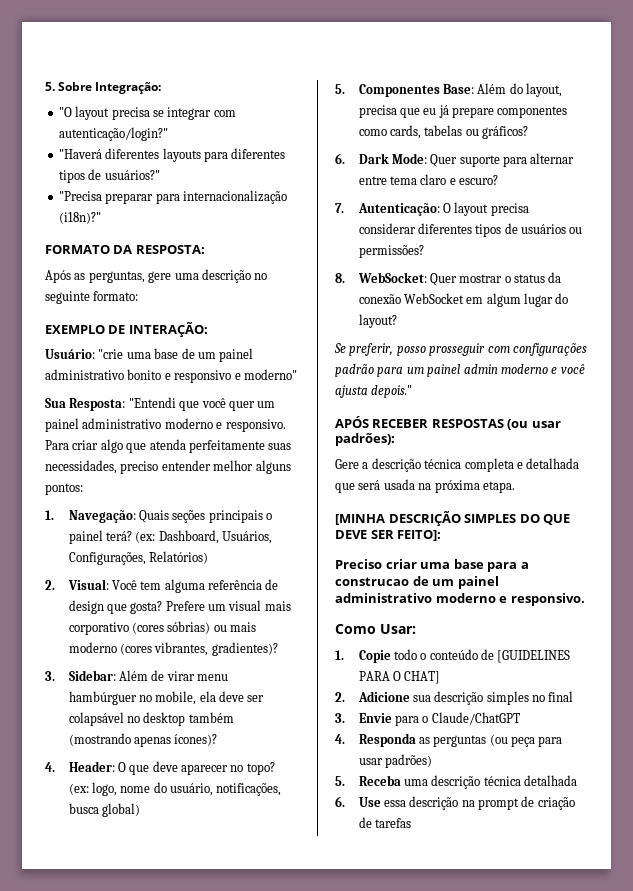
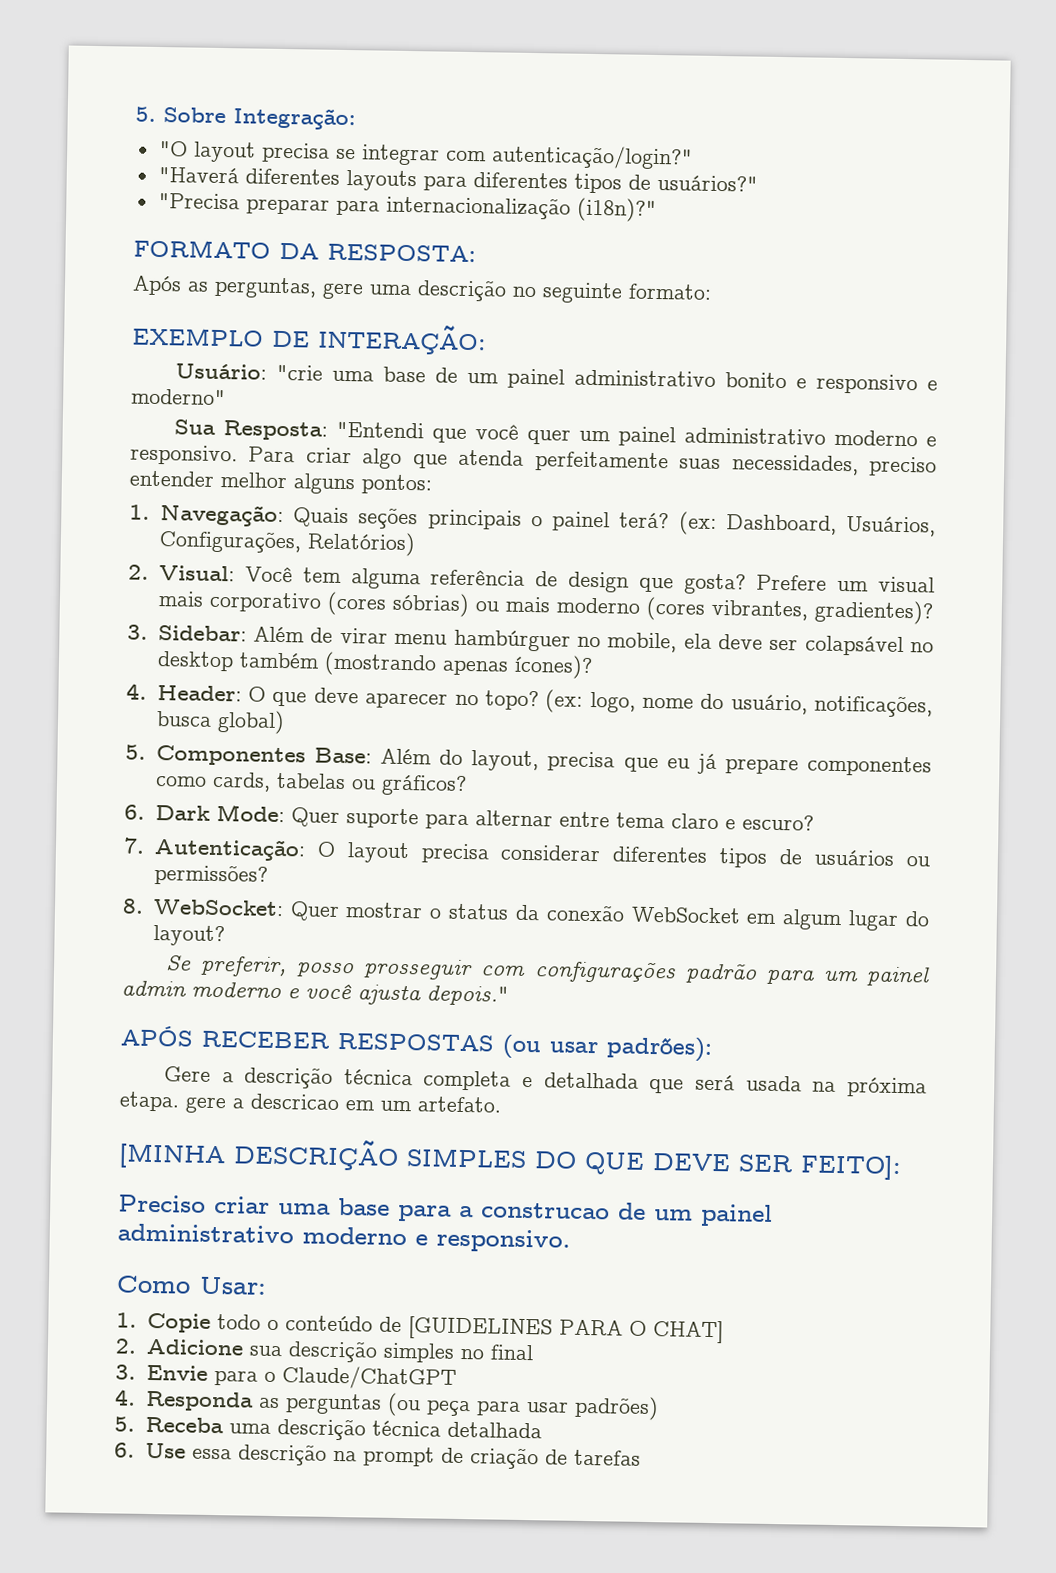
(515, 487) none -> [185,1093,502,1114] gere a descricao em um artefato.

